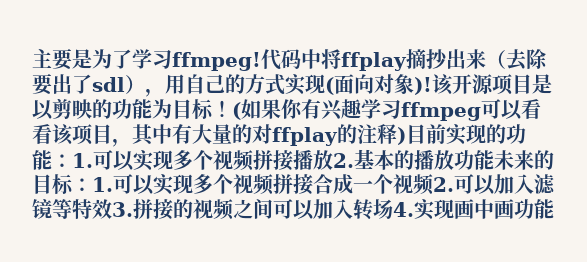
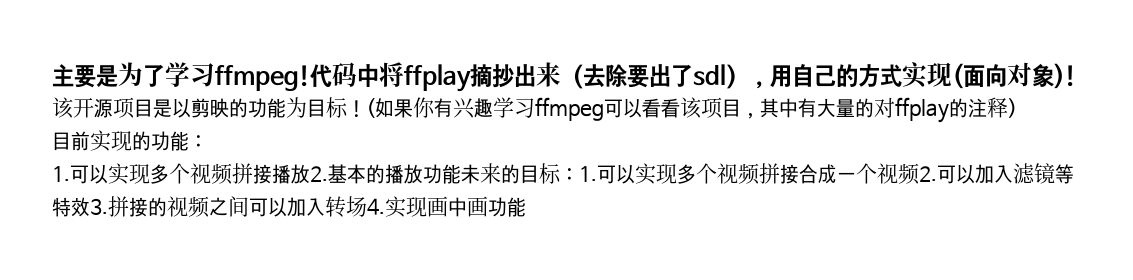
(432, 86) none -> (1076, 76) //
(406, 136) none -> (1017, 108) //
(72, 161) none -> (208, 141) //

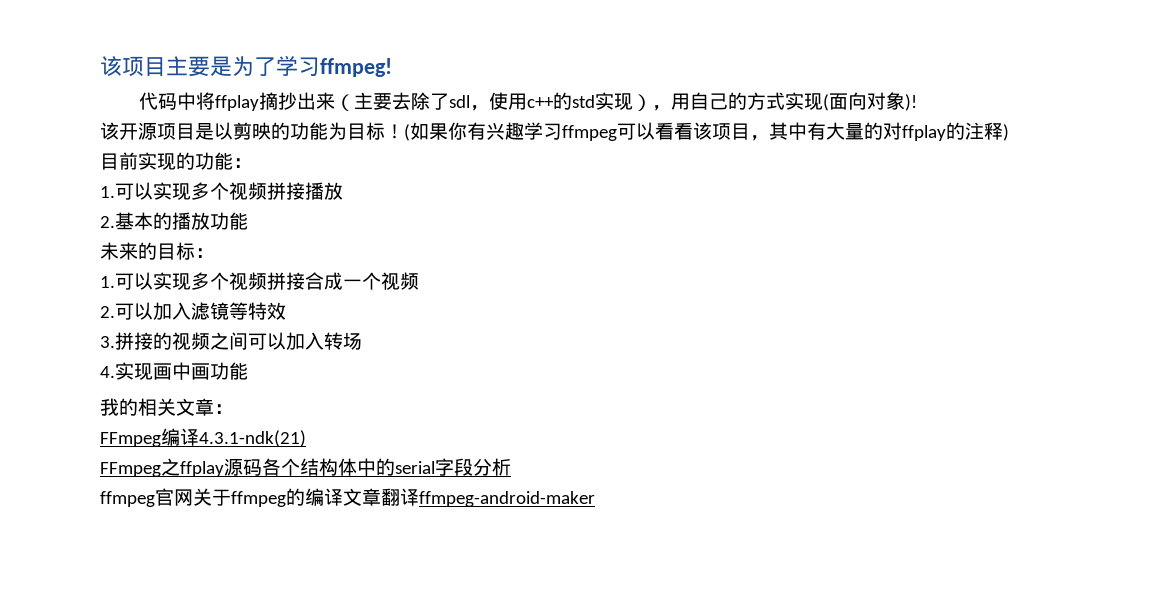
(52, 75) none -> [100,56,166,76] 该项目
(310, 78) none -> (392, 67) //
[583,64,726,88] 去除要出了sdl -> [353,92,633,111] 主要去除了sdl，使用c++的std实现
(310, 174) none -> (343, 191) //
(461, 174) none -> (248, 221) //
(579, 174) none -> (214, 253) //
(920, 174) none -> (419, 281) //
(90, 207) none -> (286, 311) //
(367, 206) none -> (362, 341) //
(526, 207) none -> [100,398,233,416] [100,428,306,447] [100,458,511,477] [100,488,595,507] // 我的相关文章： // FFmpeg编译4.3.1-ndk(21) // FFmpeg之ffplay源码各个结构体中的serial字段分析 // ffmpeg官网关于ffmpeg的编译文章翻译ffmpeg-android-maker

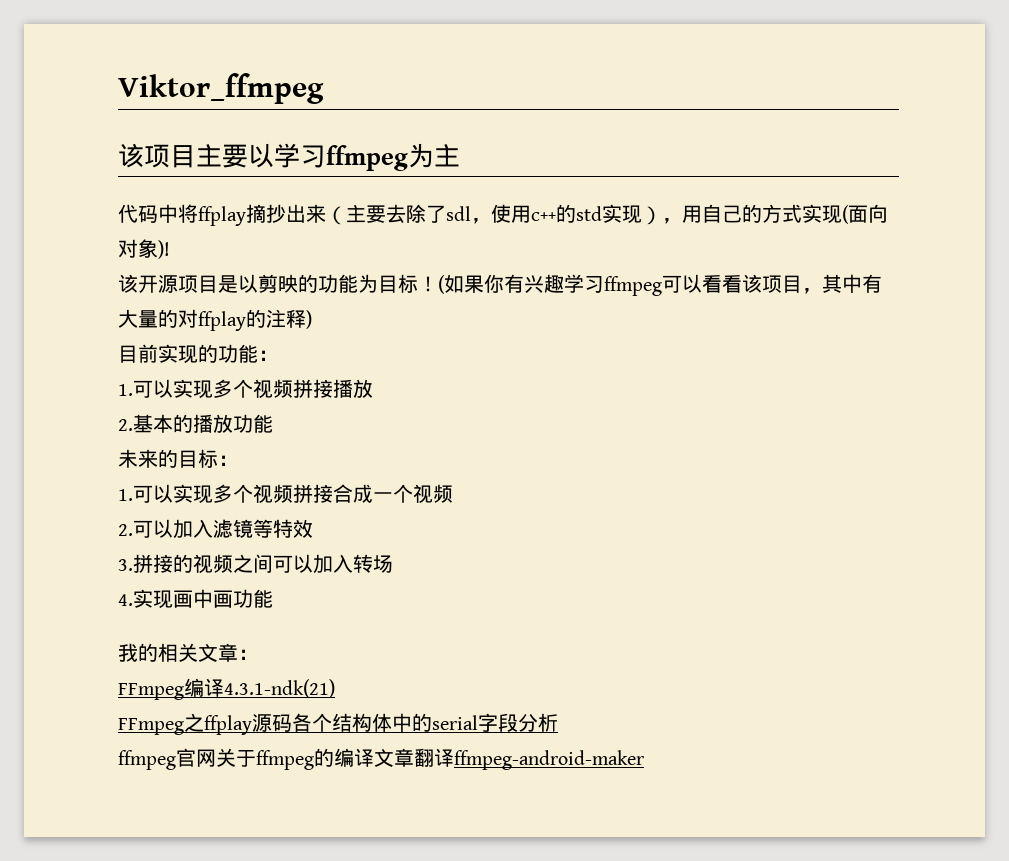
(100, 66) none -> [118,73,324,104] Viktor_ffmpeg //
[210,56,392,77] 是为了学习ffmpeg! -> [248,143,460,171] 以学习ffmpeg为主

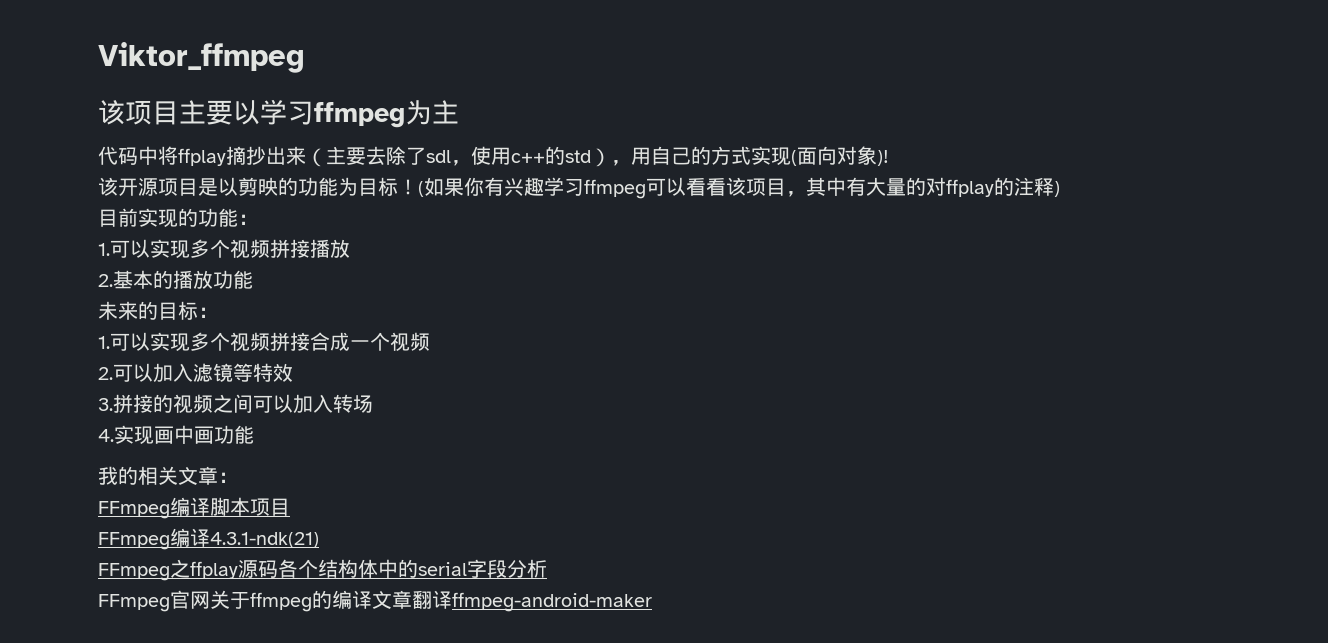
[602,204,642,224] 实现 -> (591, 156) none
(258, 654) none -> [98,497,290,519] // FFmpeg编译脚本项目
[118,750,176,770] ffmpeg -> [98,594,170,612] FFmpeg

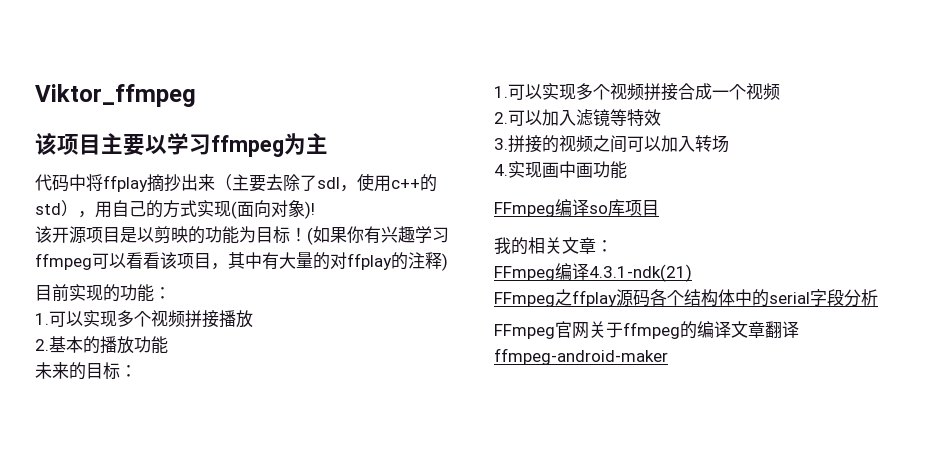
(254, 434) none -> [494,199,659,217] // FFmpeg编译so库项目
[98,497,290,519] // FFmpeg编译脚本项目 -> (613, 246) none

